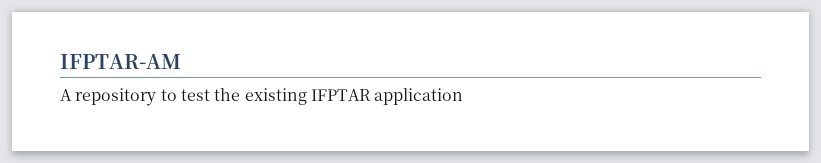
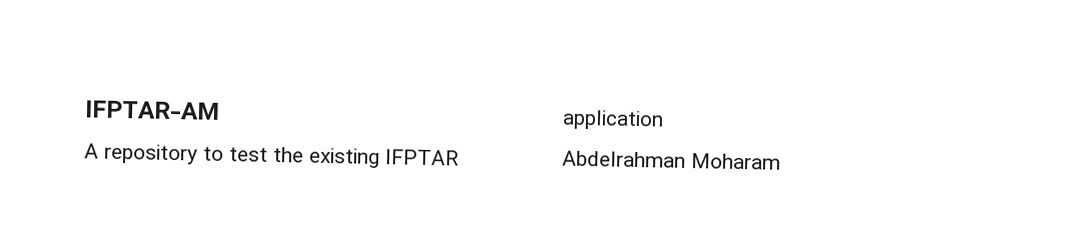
(464, 96) none -> [562,150,781,170] // Abdelrahman Moharam

